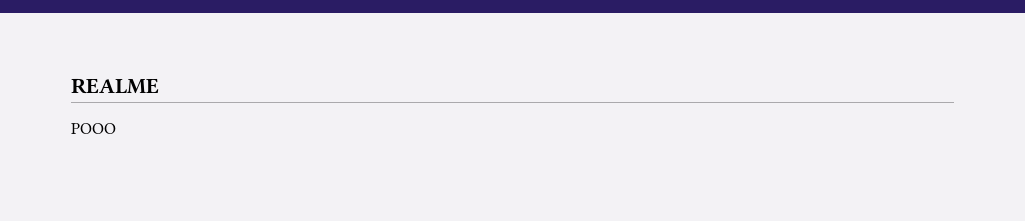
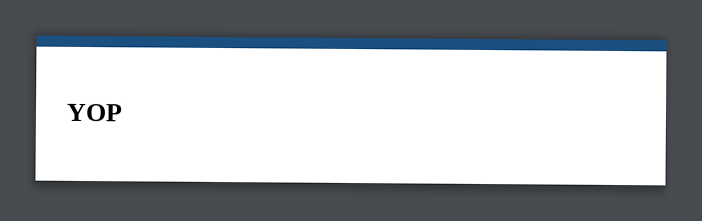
[71,78,159,94] [71,123,116,134] REALME // POOO -> [66,103,123,122] YOP

